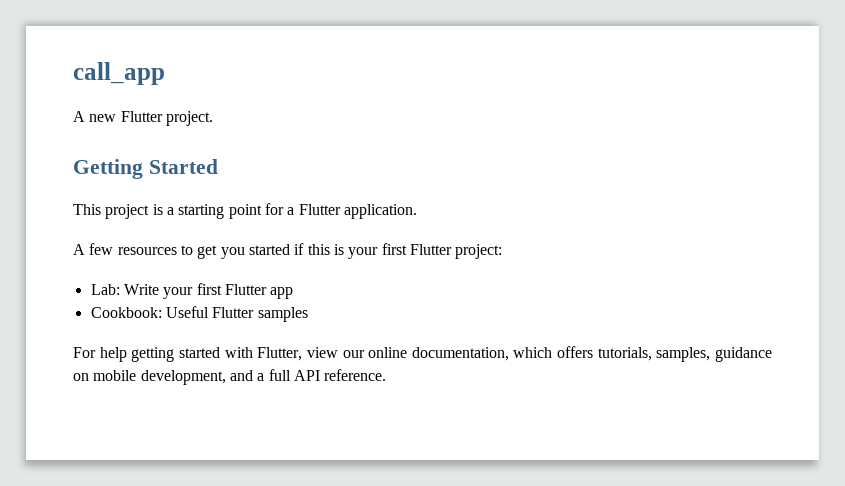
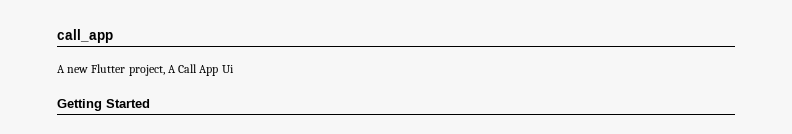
[165,111,213,126] [73,159,218,179] [73,203,417,219] [73,243,503,259] [90,283,294,299] [90,306,308,322] [73,346,772,362] [73,369,387,385] project. // Getting Started // This project is a starting point for a Flutter application. // A few resources to get you started if this is your first Flutter project: // Lab: Write your first Flutter app // Cookbook: Useful Flutter samples // For help getting started with Flutter, view our online documentation, which offers tutorials, samples, guidance on mobile development, and a full API reference. -> [128,64,234,76] [57,99,150,111] project, A Call App Ui // Getting Started

